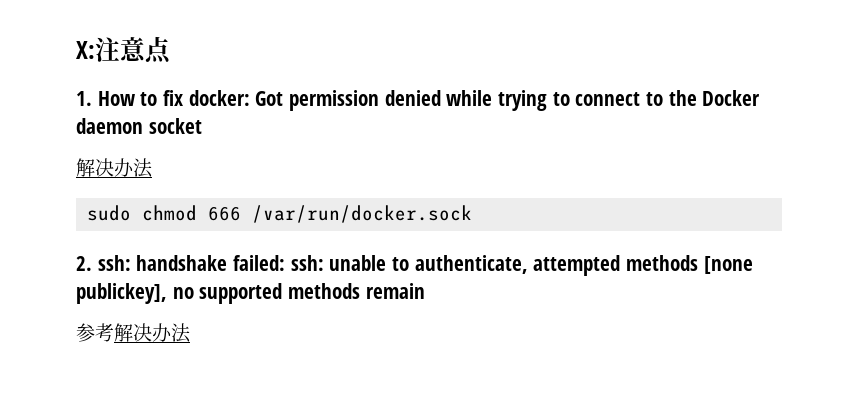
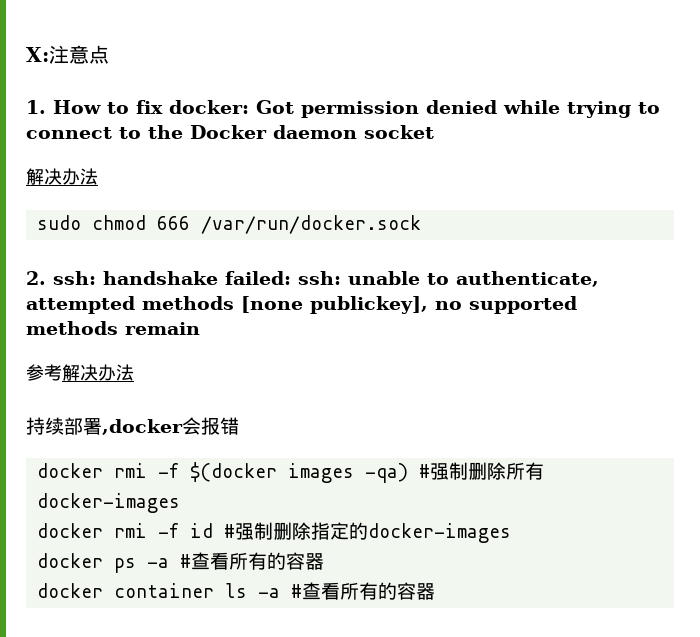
(191, 333) none -> [26,417,239,435] [36,462,544,483] [36,493,180,513] [36,522,511,543] [36,552,324,573] [36,582,435,600] // 持续部署,docker会报错 // docker rmi -f $(docker images -qa) #强制删除所有docker-images // docker rmi -f id #强制删除指定的docker-images // docker ps -a #查看所有的容器 // docker container ls -a #查看所有的容器

